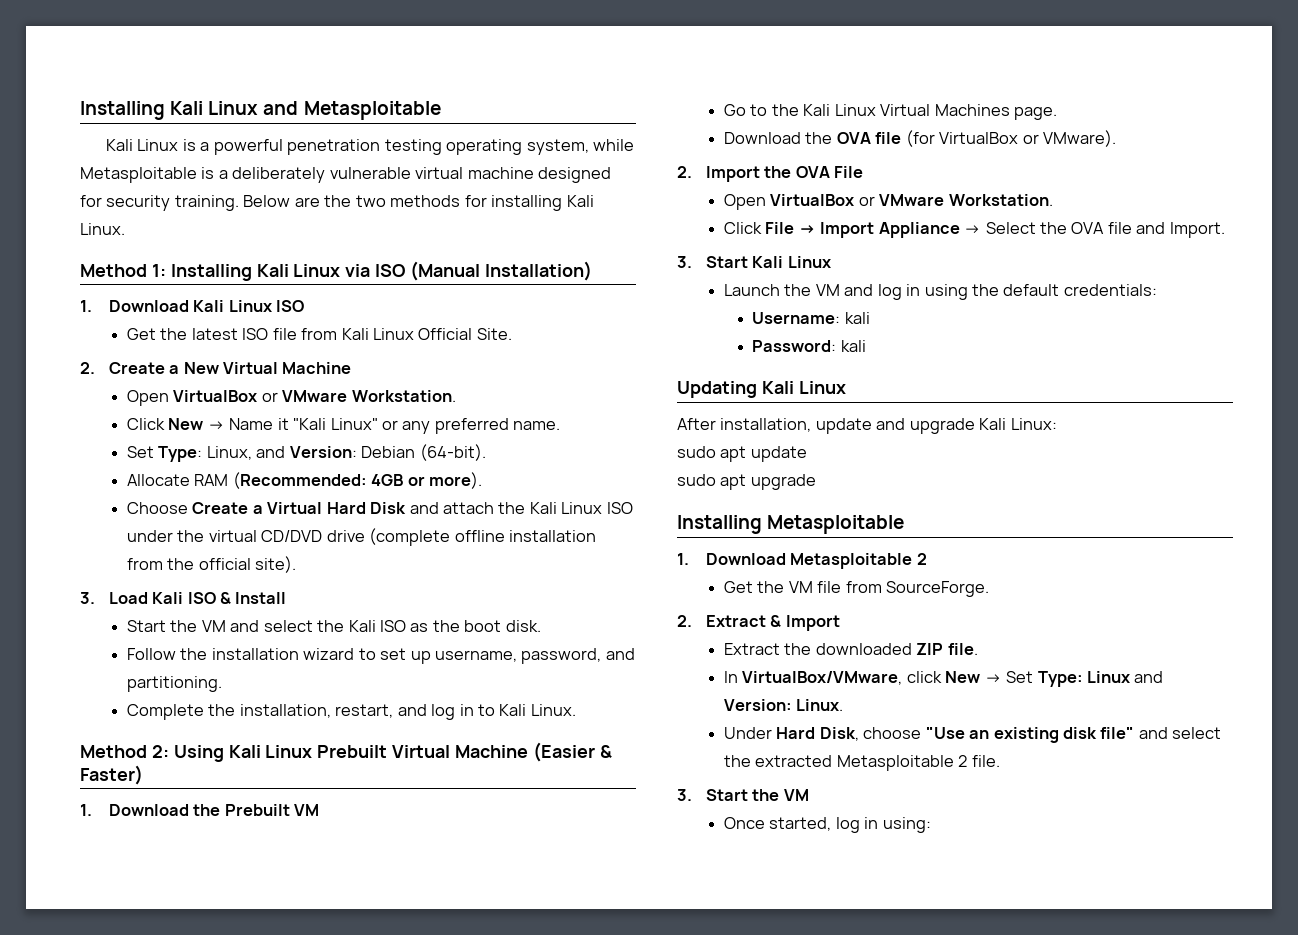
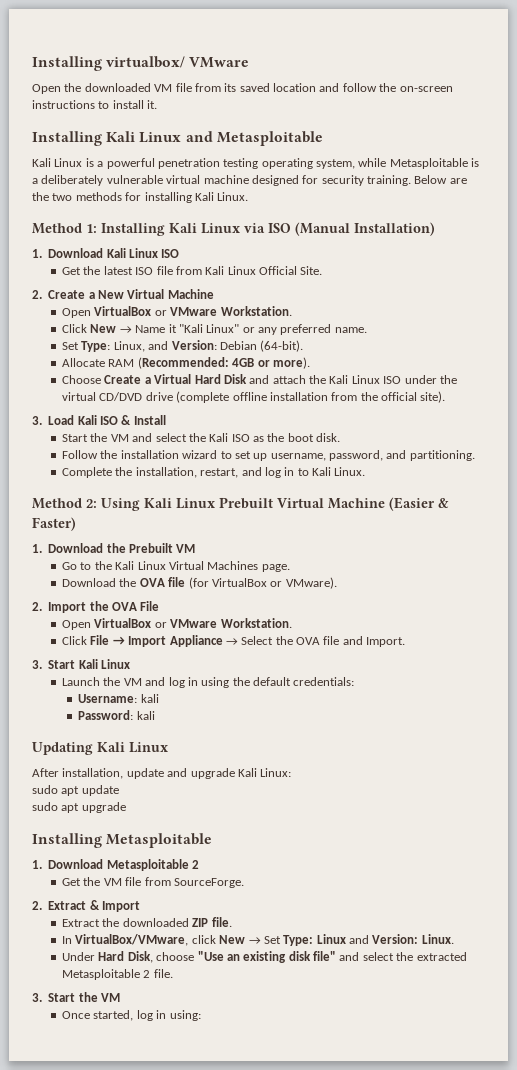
[80,101,165,120] Installing -> [32,56,250,71] [32,83,453,94] [32,100,158,109] [32,131,102,146] Installing virtualbox/ VMware // Open the downloaded VM file from its saved location and follow the on-screen instructions to install it. // Installing

